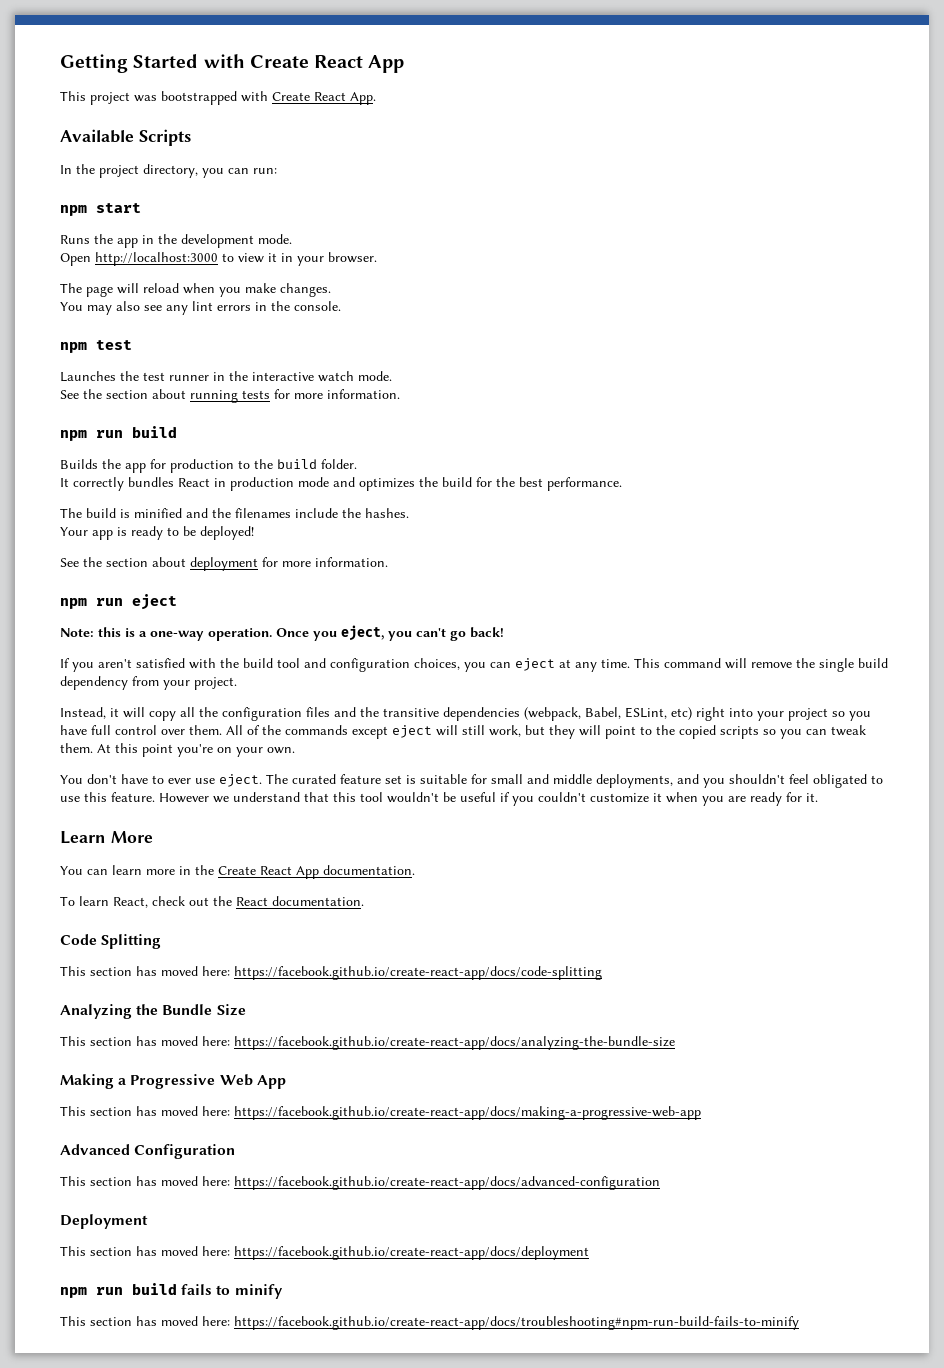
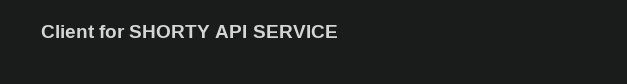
[60,54,405,73] [60,91,376,105] [60,129,191,146] [60,164,277,178] [60,203,141,216] [60,234,292,248] [60,252,377,266] [60,283,331,297] [60,301,341,315] [60,340,132,353] [60,371,392,382] [60,389,400,403] [60,426,177,441] [60,459,357,473] [60,477,622,491] [60,508,409,518] [60,526,254,540] [60,557,388,571] [60,594,177,610] [60,625,504,641] [60,658,888,672] [60,676,237,690] [60,707,871,721] [60,725,866,739] [60,743,295,757] [60,774,883,788] [60,792,818,806] [60,831,153,844] [60,865,415,879] [60,896,364,908] [60,934,162,949] [60,966,602,980] [60,1004,246,1019] [60,1036,675,1050] [60,1074,286,1089] [60,1106,701,1120] [60,1144,236,1159] [60,1176,660,1190] [60,1214,148,1229] [60,1246,589,1260] [60,1283,283,1299] [60,1316,799,1330] Getting Started with Create React App // This project was bootstrapped with Create React App. // Available Scripts // In the project directory, you can run: // npm start // Runs the app in the development mode. // Open http://localhost:3000 to view it in your browser. // The page will reload when you make changes. // You may also see any lint errors in the console. // npm test // Launches the test runner in the interactive watch mode. // See the section about running tests for more information. // npm run build // Builds the app for production to the build folder. // It correctly bundles React in production mode and optimizes the build for the best performance. // The build is minified and the filenames include the hashes. // Your app is ready to be deployed! // See the section about deployment for more information. // npm run eject // Note: this is a one-way operation. Once you eject, you can't go back! // If you aren't satisfied with the build tool and configuration choices, you can eject at any time. This command will remove the single build dependency from your project. // Instead, it will copy all the configuration files and the transitive dependencies (webpack, Babel, ESLint, etc) right into your project so you have full control over them. All of the commands except eject will still work, but they will point to the copied scripts so you can tweak them. At this point you're on your own. // You don't have to ever use eject. The curated feature set is suitable for small and middle deployments, and you shouldn't feel obligated to use this feature. However we understand that this tool wouldn't be useful if you couldn't customize it when you are ready for it. // Learn More // You can learn more in the Create React App documentation. // To learn React, check out the React documentation. // Code Splitting // This section has moved here: https://facebook.github.io/create-react-app/docs/code-splitting // Analyzing the Bundle Size // This section has moved here: https://facebook.github.io/create-react-app/docs/analyzing-the-bundle-size // Making a Progressive Web App // This section has moved here: https://facebook.github.io/create-react-app/docs/making-a-progressive-web-app // Advanced Configuration // This section has moved here: https://facebook.github.io/create-react-app/docs/advanced-configuration // Deployment // This section has moved here: https://facebook.github.io/create-react-app/docs/deployment // npm run build fails to minify // This section has moved here: https://facebook.github.io/create-react-app/docs/troubleshooting#npm-run-build-fails-to-minify -> [41,25,338,38] Client for SHORTY API SERVICE

